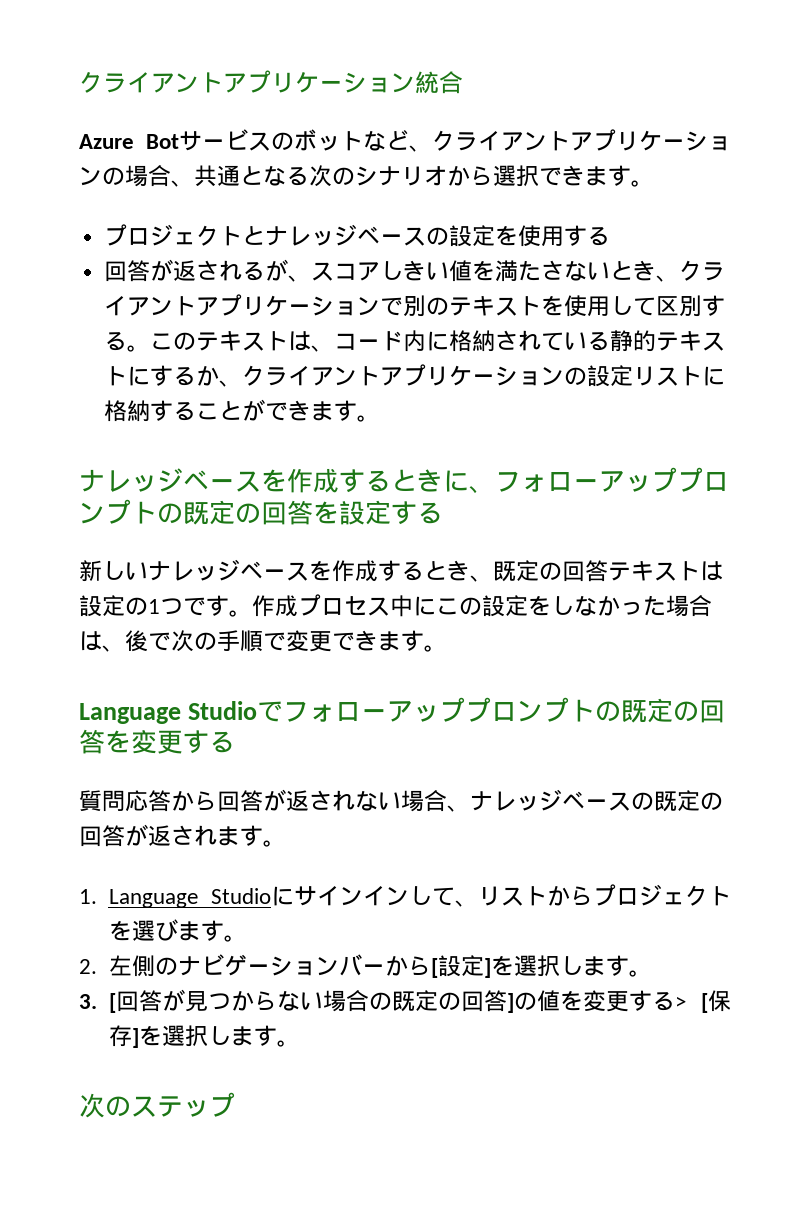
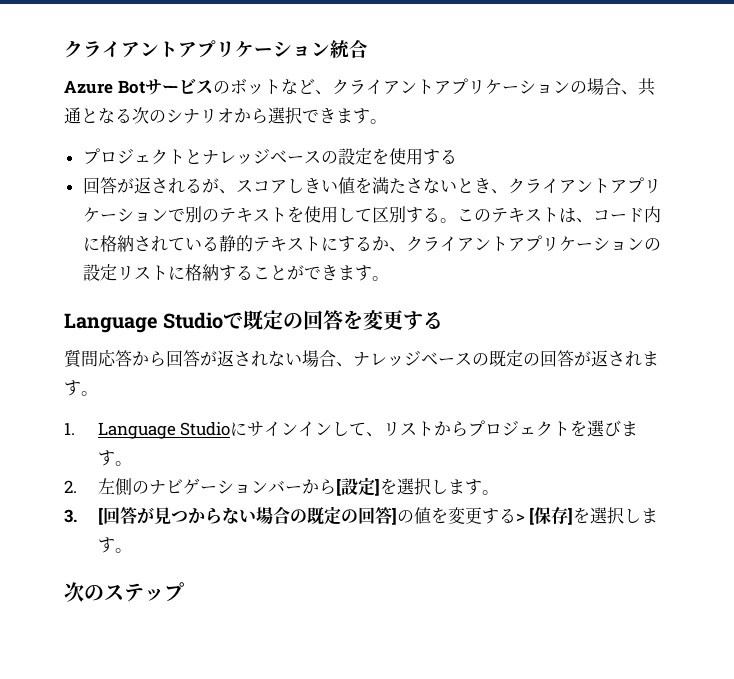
[79,467,729,494] [79,499,443,525] [79,559,723,582] [79,594,712,617] [79,630,447,652] [79,697,621,724] ナレッジベースを作成するときに、フォローアッププロンプトの既定の回答を設定する // 新しいナレッジベースを作成するとき、既定の回答テキストは設定の1つです。作成プロセス中にこの設定をしなかった場合は、後で次の手順で変更できます。 // Language Studioでフォローアッププロンプトの -> [64,312,244,333] Language Studioで

